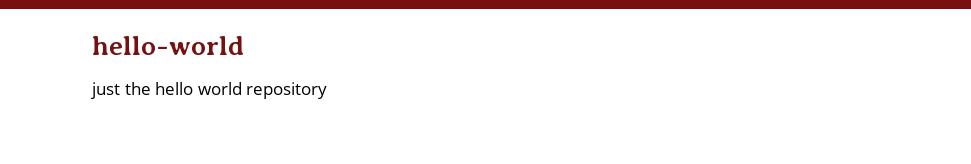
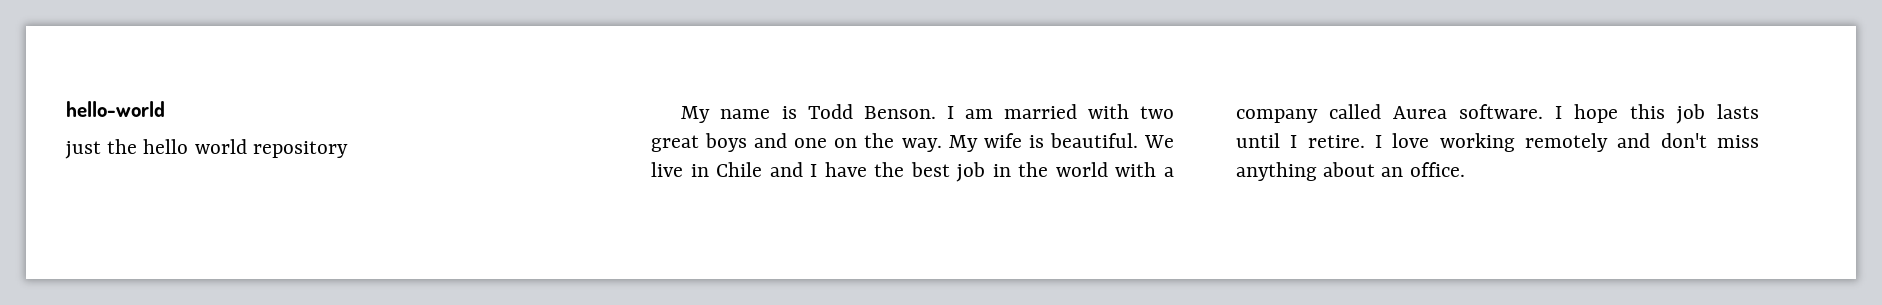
(328, 90) none -> [681,104,1174,123] [651,133,1174,152] [651,162,1174,182] [1236,104,1759,124] [1236,133,1759,152] [1236,162,1465,181] // My name is Todd Benson. I am married with two great boys and one on the way. My wife is beautiful. We live in Chile and I have the best job in the world with a company called Aurea software. I hope this job lasts until I retire. I love working remotely and don't miss anything about an office.

